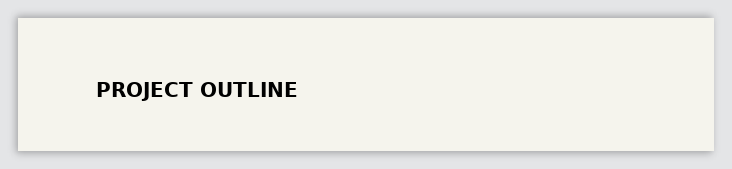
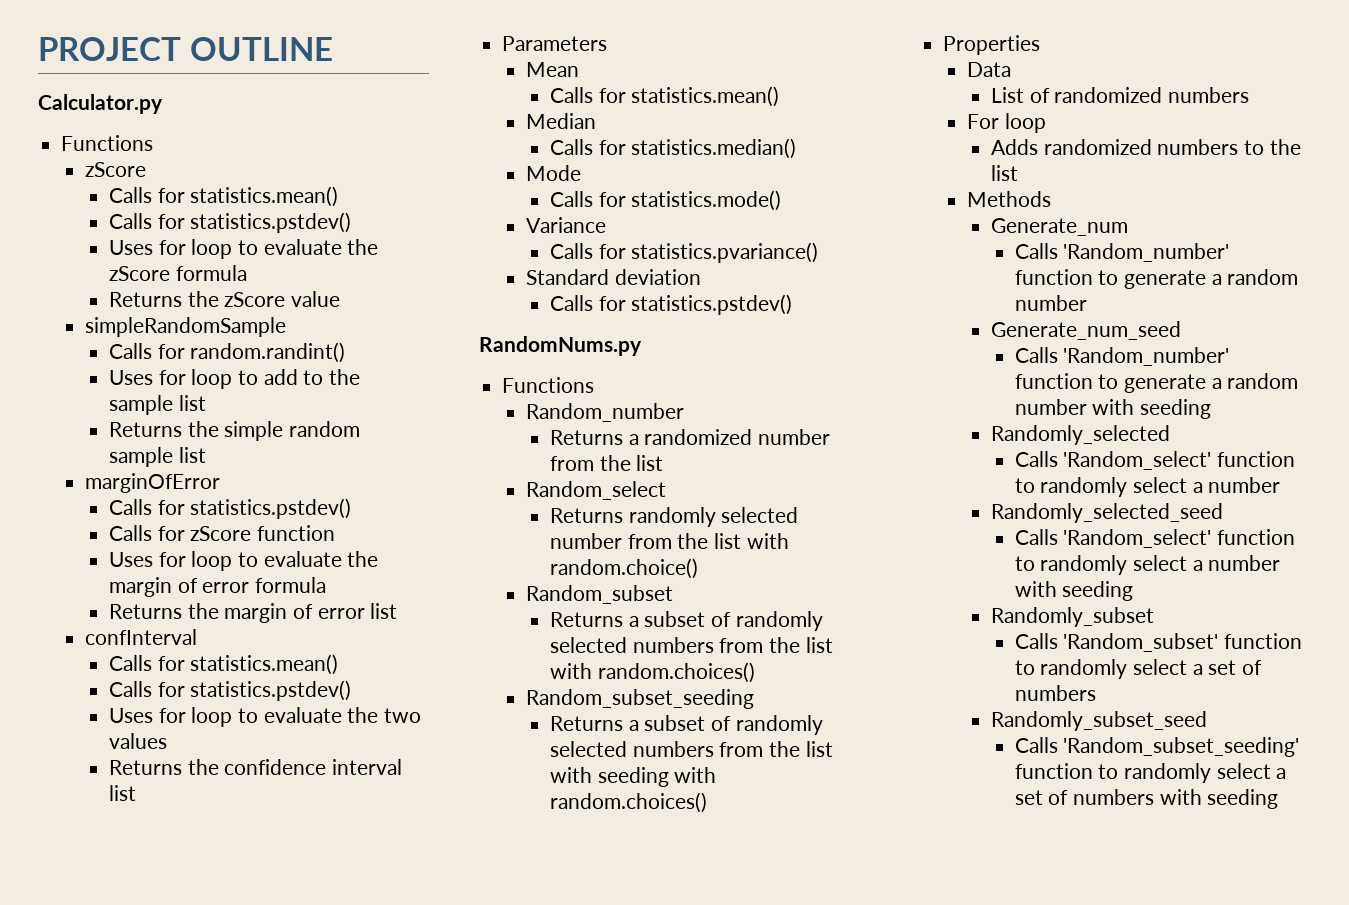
(298, 89) none -> [38,94,163,114] [61,135,154,151] [84,162,146,177] [108,186,339,207] [108,212,352,233] [108,239,379,259] [108,265,247,281] [108,291,340,307] [84,317,286,337] [108,342,346,363] [108,369,360,389] [108,395,206,415] [108,421,360,441] [108,447,206,467] [84,473,220,493] [108,498,352,519] [108,525,335,541] [108,551,379,571] [108,577,326,597] [108,603,398,623] [84,629,197,645] [108,654,339,675] [108,680,352,701] [108,707,421,727] [108,733,167,749] [108,759,402,775] [108,785,136,801] [502,36,608,51] [525,62,579,77] [549,86,780,107] [525,113,596,129] [549,138,797,159] [525,165,581,181] [549,190,782,211] [525,217,606,233] [549,242,819,263] [525,269,701,285] [549,294,793,315] [479,336,642,356] [502,377,595,393] [525,403,684,422] [549,429,830,445] [549,455,664,471] [525,481,666,500] [549,507,799,527] [549,533,789,549] [549,558,698,579] [525,585,673,604] [549,611,823,631] [549,637,833,653] [549,662,755,683] [525,689,754,709] [549,715,823,735] [549,741,833,757] [549,767,717,787] [549,792,707,813] [943,35,1041,55] [966,62,1011,77] [990,87,1249,103] [966,113,1046,133] [990,139,1301,155] [990,165,1018,181] [966,191,1051,207] [990,218,1128,236] [1014,243,1230,262] [1014,269,1299,289] [1014,295,1087,311] [990,321,1181,340] [1014,347,1230,366] [1014,373,1299,393] [1014,399,1212,419] [990,425,1170,445] [1014,451,1296,470] [1014,477,1281,497] [990,503,1223,523] [1014,529,1296,548] [1014,555,1281,575] [1014,581,1134,601] [990,607,1154,627] [1014,633,1303,652] [1014,659,1263,679] [1014,685,1096,701] [990,711,1207,731] [1014,737,1300,757] [1014,763,1287,783] [1014,789,1279,809] // Calculator.py // Functions // zScore // Calls for statistics.mean() // Calls for statistics.pstdev() // Uses for loop to evaluate the zScore formula // Returns the zScore value // simpleRandomSample // Calls for random.randint() // Uses for loop to add to the sample list // Returns the simple random sample list // marginOfError // Calls for statistics.pstdev() // Calls for zScore function // Uses for loop to evaluate the margin of error formula // Returns the margin of error list // confInterval // Calls for statistics.mean() // Calls for statistics.pstdev() // Uses for loop to evaluate the two values // Returns the confidence interval list // Parameters // Mean // Calls for statistics.mean() // Median // Calls for statistics.median() // Mode // Calls for statistics.mode() // Variance // Calls for statistics.pvariance() // Standard deviation // Calls for statistics.pstdev() // RandomNums.py // Functions // Random_number // Returns a randomized number from the list // Random_select // Returns randomly selected number from the list with random.choice() // Random_subset // Returns a subset of randomly selected numbers from the list with random.choices() // Random_subset_seeding // Returns a subset of randomly selected numbers from the list with seeding with random.choices() // Properties // Data // List of randomized numbers // For loop // Adds randomized numbers to the list // Methods // Generate_num // Calls 'Random_number' function to generate a random number // Generate_num_seed // Calls 'Random_number' function to generate a random number with seeding // Randomly_selected // Calls 'Random_select' function to randomly select a number // Randomly_selected_seed // Calls 'Random_select' function to randomly select a number with seeding // Randomly_subset // Calls 'Random_subset' function to randomly select a set of numbers // Randomly_subset_seed // Calls 'Random_subset_seeding' function to randomly select a set of numbers with seeding

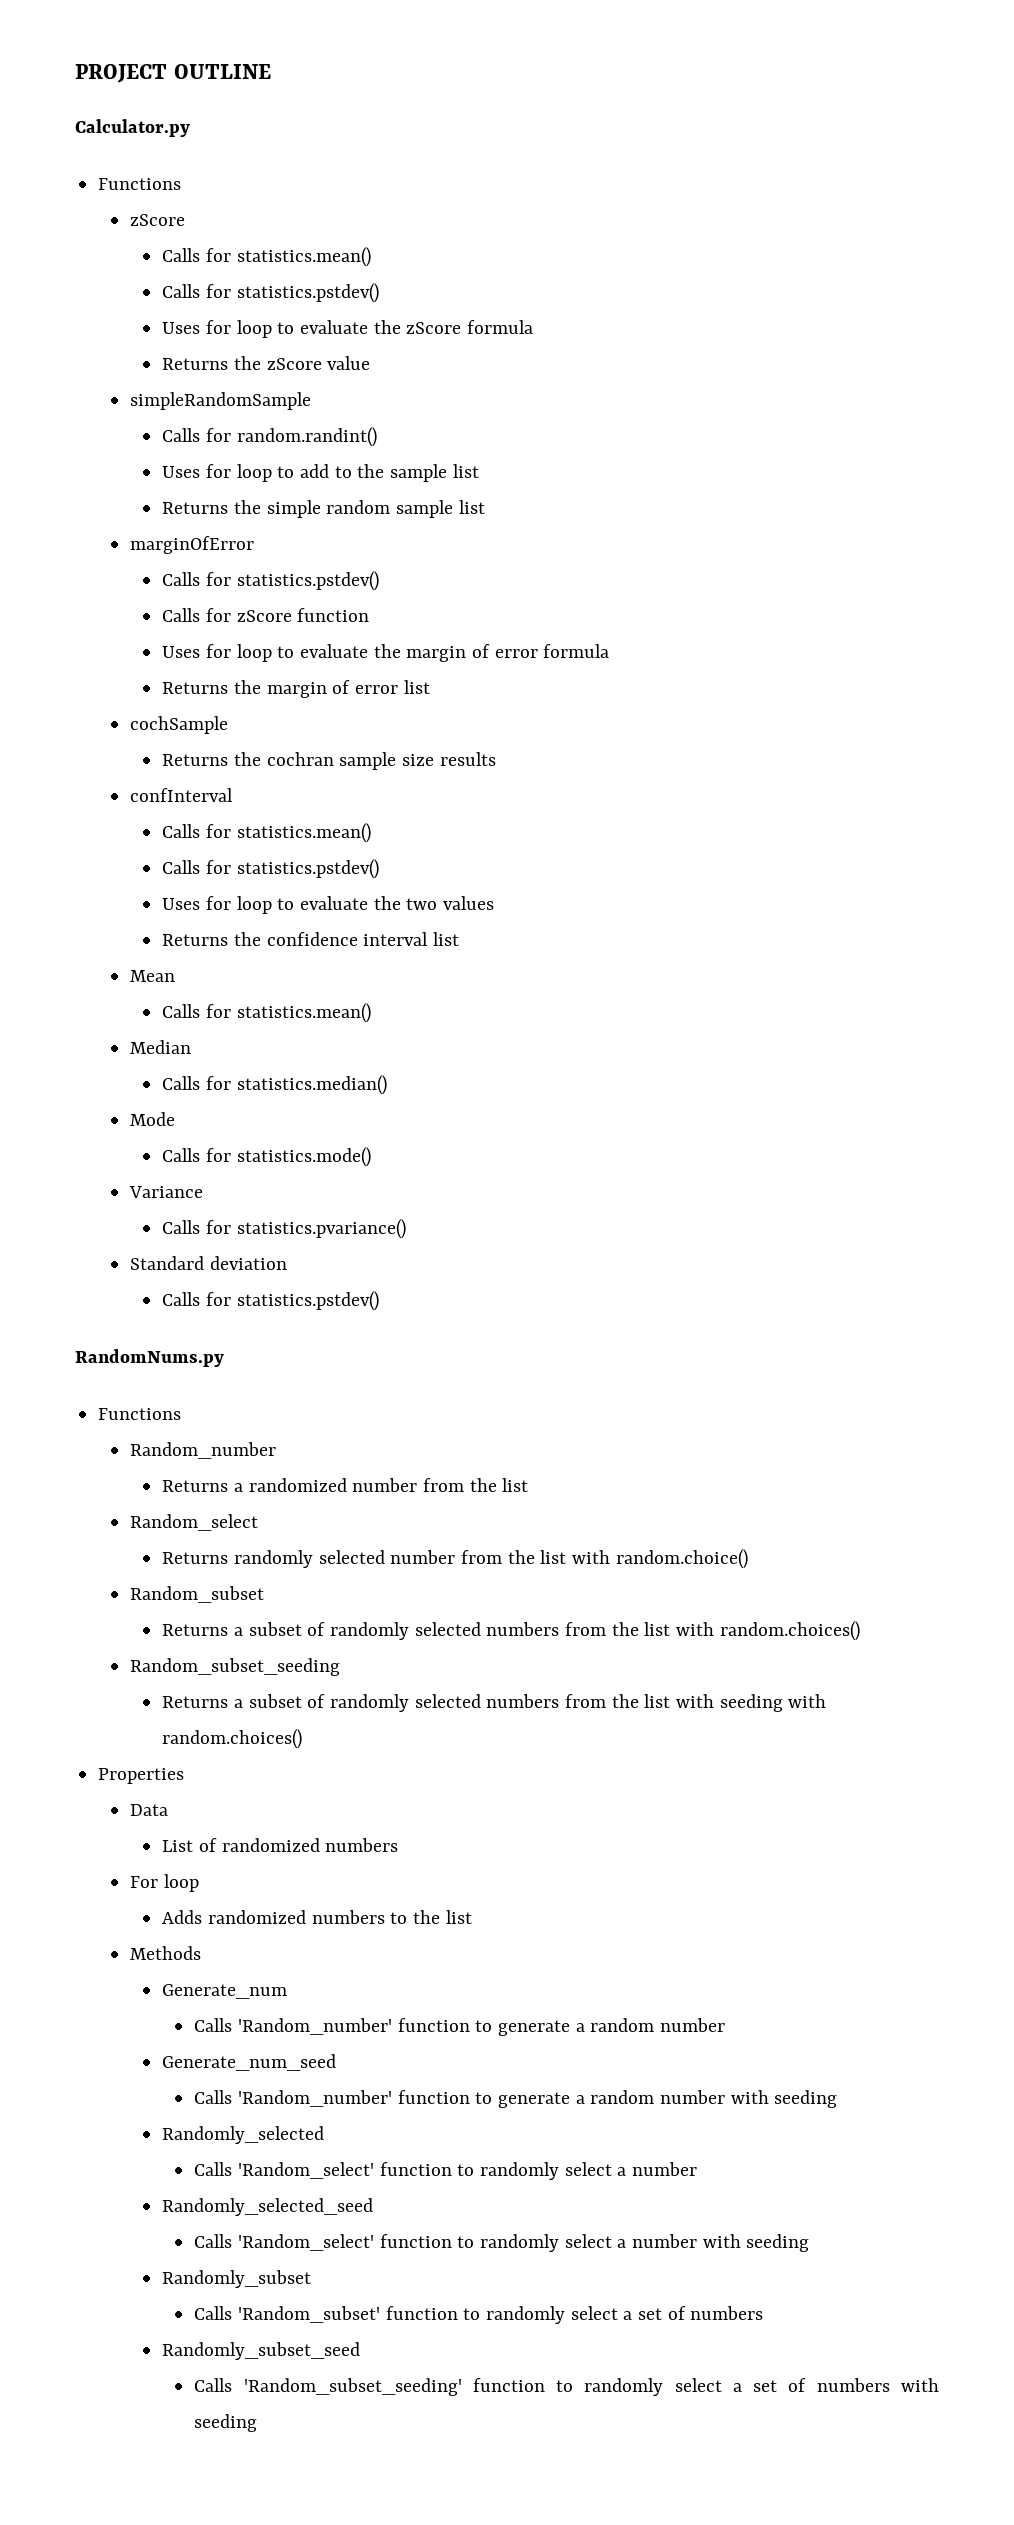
(398, 611) none -> [130,716,229,734] [162,752,496,770] // cochSample // Returns the cochran sample size results
[502,36,608,51] // Parameters -> (459, 939) none

